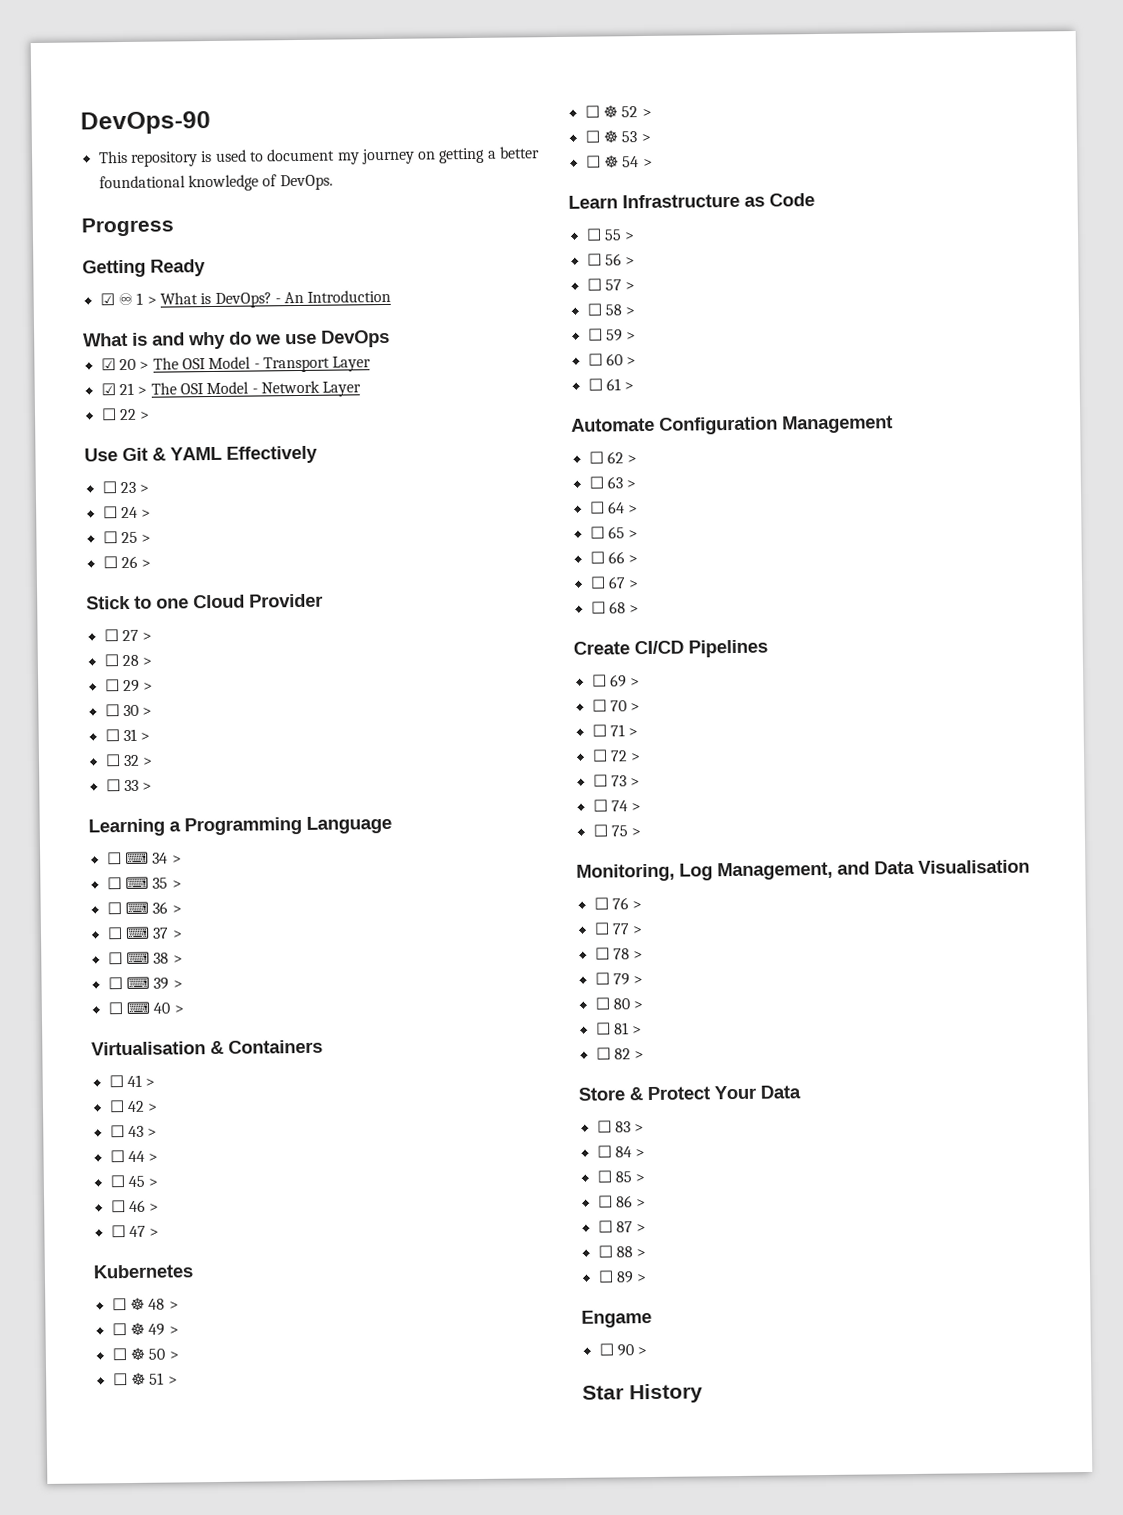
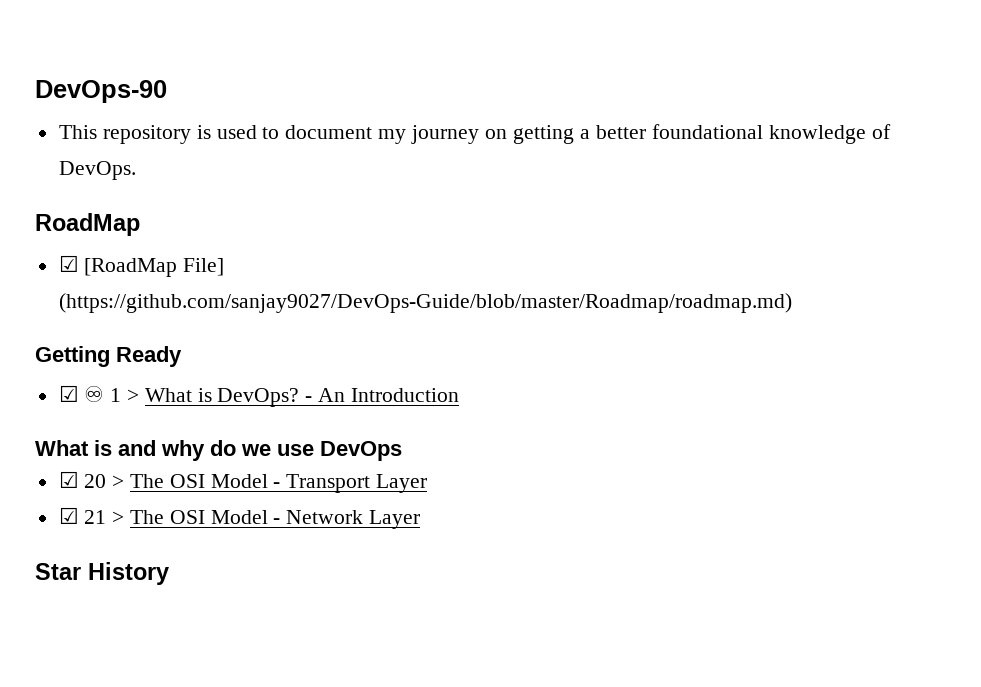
[81,217,174,237] Progress -> [35,213,140,236] [58,255,225,277] [58,293,792,313] RoadMap // ☑ [RoadMap File] (https://github.com/sanjay9027/DevOps-Guide/blob/master/Roadmap/roadmap.md)
[100,408,151,421] [84,445,318,464] [101,481,150,494] [102,506,152,519] [102,531,152,544] [102,555,152,569] [86,593,323,610] [103,629,153,642] [103,654,153,667] [104,679,154,693] [104,704,153,717] [104,728,151,742] [104,754,154,767] [105,779,153,792] [88,815,392,837] [106,851,182,865] [106,876,182,890] [106,901,182,915] [106,926,183,940] [107,951,183,965] [107,976,183,990] [107,1001,184,1015] [91,1039,323,1056] [108,1074,156,1088] [108,1100,159,1113] [109,1125,158,1138] [109,1150,159,1163] [109,1175,159,1188] [110,1199,160,1213] [110,1225,160,1238] [93,1264,193,1279] [111,1297,179,1312] [111,1322,179,1337] [111,1347,179,1362] [112,1372,178,1387] [584,105,652,119] [584,130,651,144] [585,155,653,169] [568,193,815,209] [585,228,636,241] [586,253,636,266] [586,278,636,291] [586,303,636,316] [587,328,637,342] [587,353,637,366] [587,378,635,391] [571,415,893,435] [588,451,638,464] [588,476,637,489] [589,501,639,514] [589,526,639,539] [589,551,639,564] [589,576,640,589] [590,601,640,614] [573,639,768,658] [591,674,641,688] [591,699,641,712] [591,724,639,737] [591,749,642,762] [592,774,641,787] [592,799,642,812] [592,824,642,837] [576,859,1030,882] [593,897,643,910] [593,922,644,935] [594,947,644,960] [594,972,644,986] [594,997,644,1010] [595,1022,643,1035] [595,1047,645,1060] [578,1085,801,1101] [596,1120,645,1133] [596,1145,646,1158] [596,1170,646,1183] [597,1195,647,1208] [597,1220,647,1233] [597,1245,647,1258] [597,1270,648,1284] [581,1310,652,1328] [598,1343,648,1357] // ☐ 22 > // Use Git & YAML Effectively // ☐ 23 > // ☐ 24 > // ☐ 25 > // ☐ 26 > // Stick to one Cloud Provider // ☐ 27 > // ☐ 28 > // ☐ 29 > // ☐ 30 > // ☐ 31 > // ☐ 32 > // ☐ 33 > // Learning a Programming Language // ☐ ⌨ 34 > // ☐ ⌨ 35 > // ☐ ⌨ 36 > // ☐ ⌨ 37 > // ☐ ⌨ 38 > // ☐ ⌨ 39 > // ☐ ⌨ 40 > // Virtualisation & Containers // ☐ 41 > // ☐ 42 > // ☐ 43 > // ☐ 44 > // ☐ 45 > // ☐ 46 > // ☐ 47 > // Kubernetes // ☐ ☸ 48 > // ☐ ☸ 49 > // ☐ ☸ 50 > // ☐ ☸ 51 > // ☐ ☸ 52 > // ☐ ☸ 53 > // ☐ ☸ 54 > // Learn Infrastructure as Code // ☐ 55 > // ☐ 56 > // ☐ 57 > // ☐ 58 > // ☐ 59 > // ☐ 60 > // ☐ 61 > // Automate Configuration Management // ☐ 62 > // ☐ 63 > // ☐ 64 > // ☐ 65 > // ☐ 66 > // ☐ 67 > // ☐ 68 > // Create CI/CD Pipelines // ☐ 69 > // ☐ 70 > // ☐ 71 > // ☐ 72 > // ☐ 73 > // ☐ 74 > // ☐ 75 > // Monitoring, Log Management, and Data Visualisation // ☐ 76 > // ☐ 77 > // ☐ 78 > // ☐ 79 > // ☐ 80 > // ☐ 81 > // ☐ 82 > // Store & Protect Your Data // ☐ 83 > // ☐ 84 > // ☐ 85 > // ☐ 86 > // ☐ 87 > // ☐ 88 > // ☐ 89 > // Engame // ☐ 90 > -> (421, 519) none

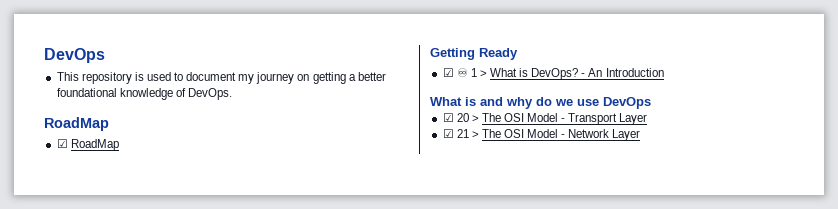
[35,80,167,103] DevOps-90 -> [44,48,105,63] DevOps
[84,258,225,277] [58,293,792,313] [RoadMap File] (https://github.com/sanjay9027/DevOps-Guide/blob/master/Roadmap/roadmap.md) -> [70,139,119,151] RoadMap
[35,562,169,585] // Star History -> (641, 135) none

